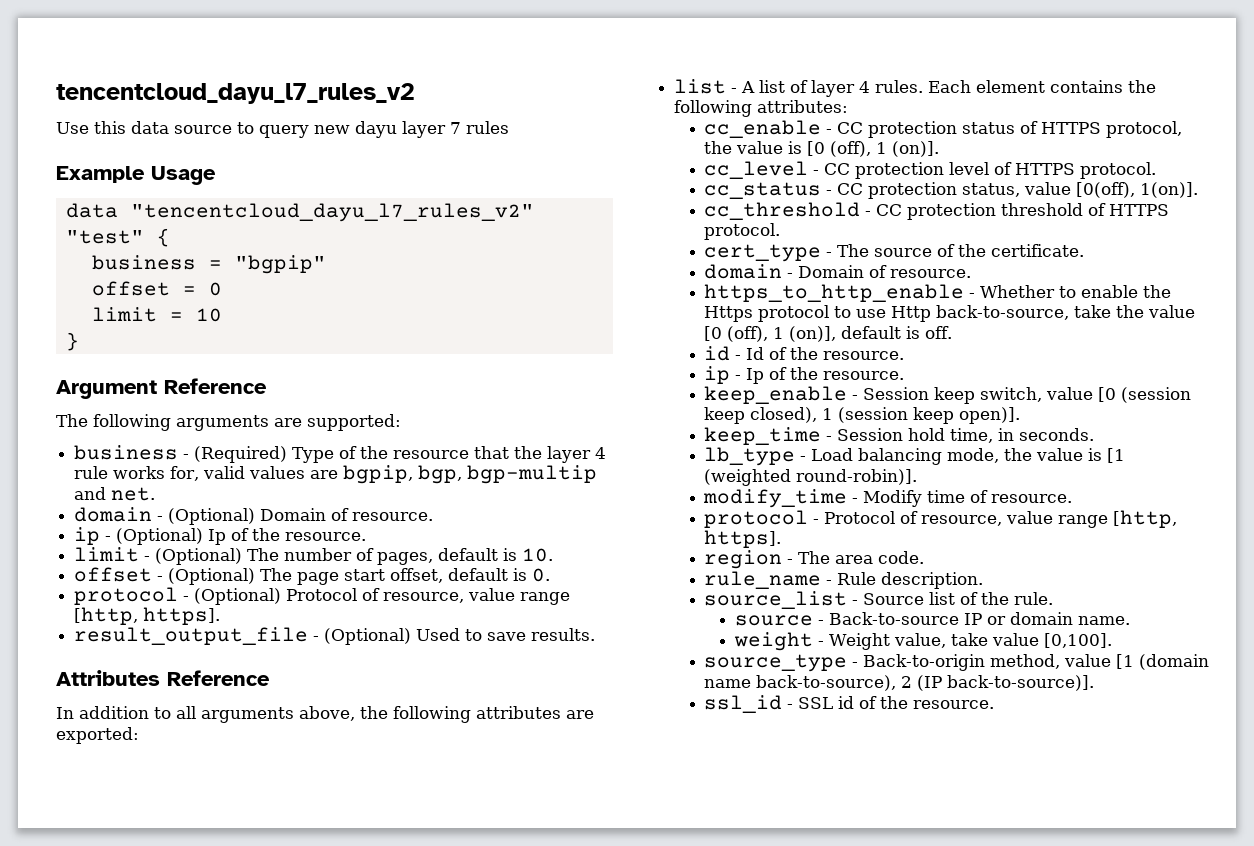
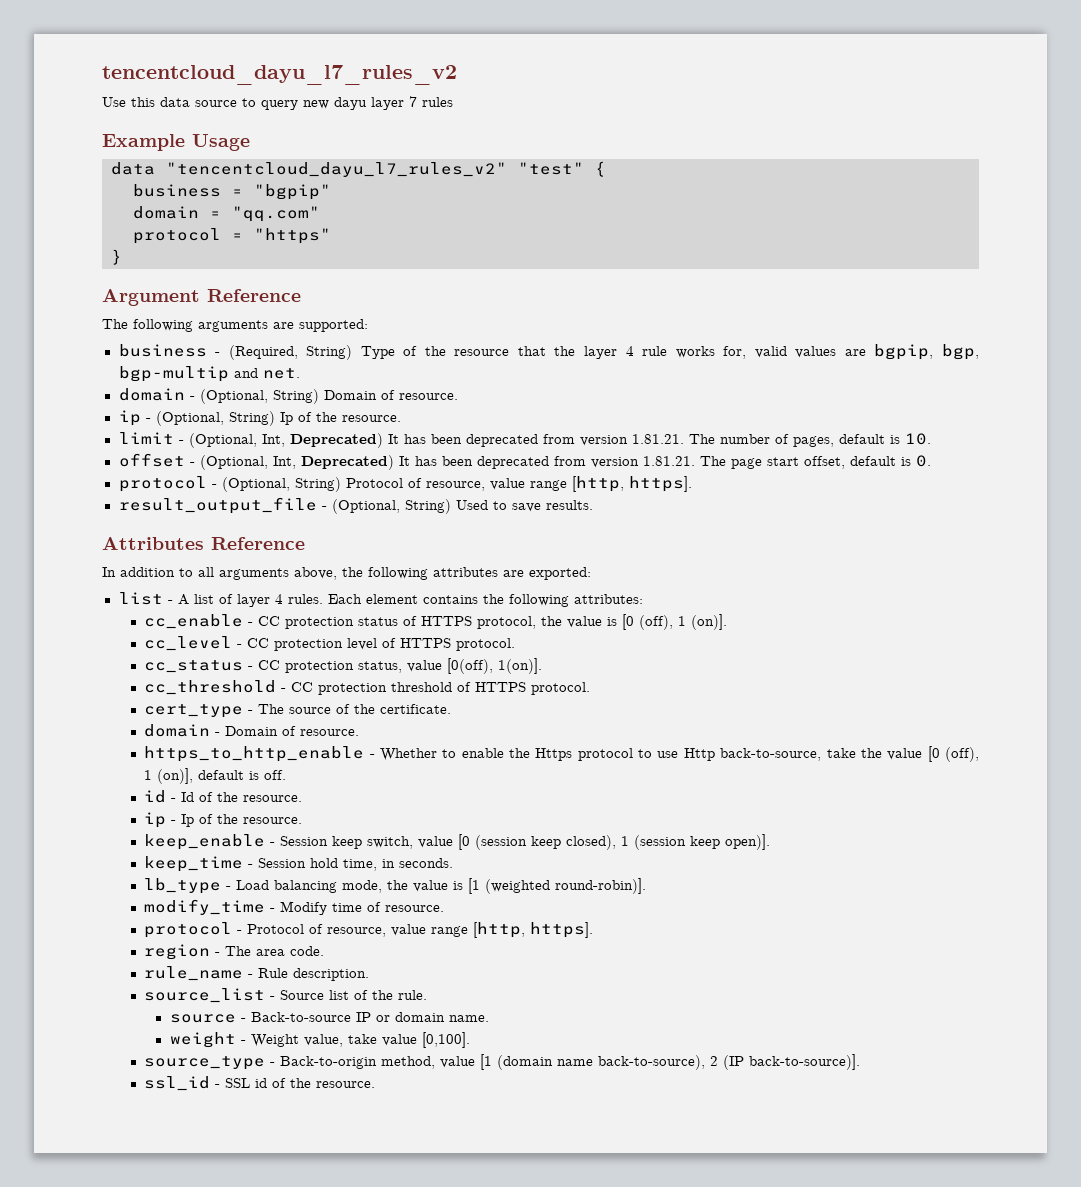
[91,281,222,296] [91,307,222,322] offset = 0 // limit = 10 -> [133,206,320,222] [133,228,331,244] domain = "qq.com" // protocol = "https"
[194,446,288,463] (Required) -> [228,345,353,360] (Required, String)
[168,508,256,525] (Optional) -> [199,389,319,404] (Optional, String)
[116,528,204,545] (Optional) -> [155,411,275,426] (Optional, String)
[155,548,243,565] (Optional) -> [188,433,684,448] (Optional, Int, Deprecated) It has been deprecated from version 1.81.21.
[168,568,256,585] (Optional) -> [199,455,695,470] (Optional, Int, Deprecated) It has been deprecated from version 1.81.21.
[194,588,282,605] (Optional) -> [221,477,341,492] (Optional, String)
[324,628,412,645] (Optional) -> [331,499,451,514] (Optional, String)

